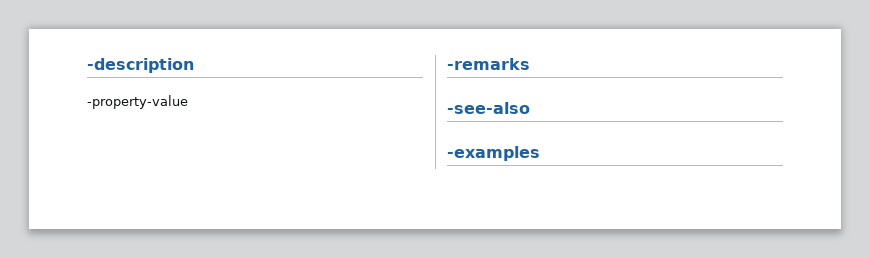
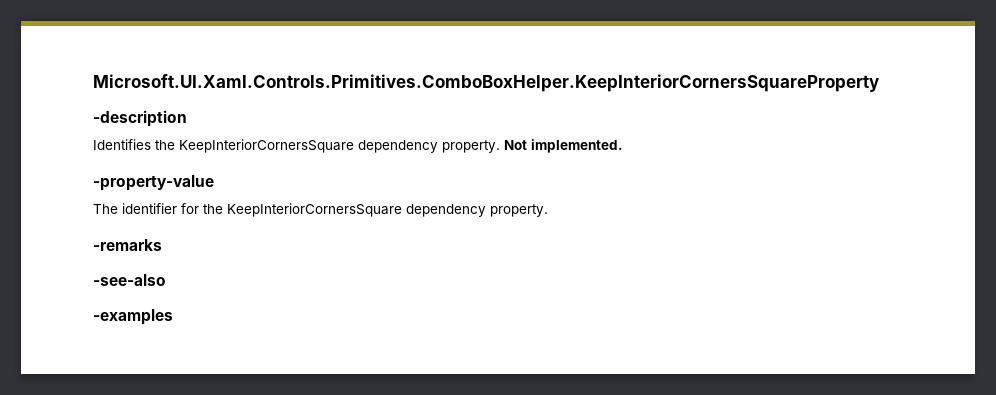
(87, 65) none -> [93,74,879,92] Microsoft.UI.Xaml.Controls.Primitives.ComboBoxHelper.KeepInteriorCornersSquareProperty //
[87,95,188,109] -property-value -> [93,139,623,153] [93,175,214,191] [93,203,548,217] Identifies the KeepInteriorCornersSquare dependency property. Not implemented. // -property-value // The identifier for the KeepInteriorCornersSquare dependency property.

